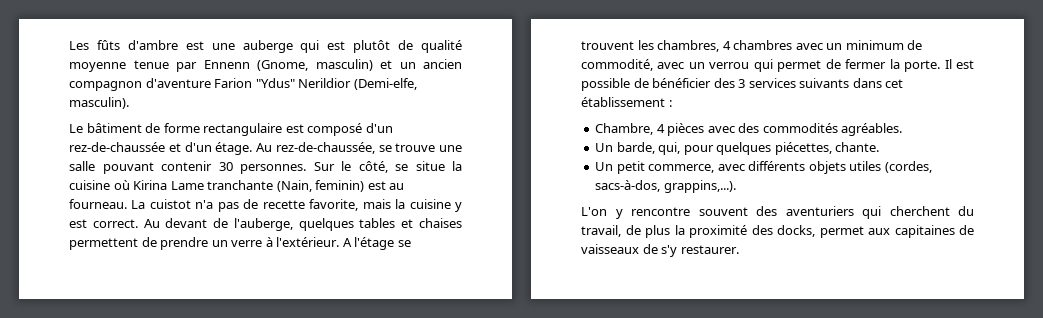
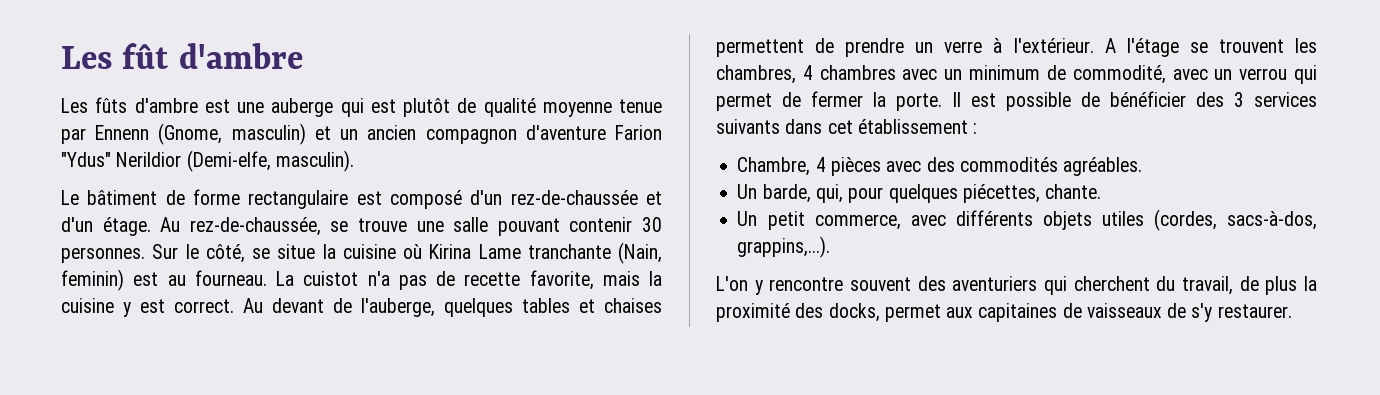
[69,41,89,50] Les -> [61,43,303,69] [61,98,88,113] Les fût d'ambre // Les

